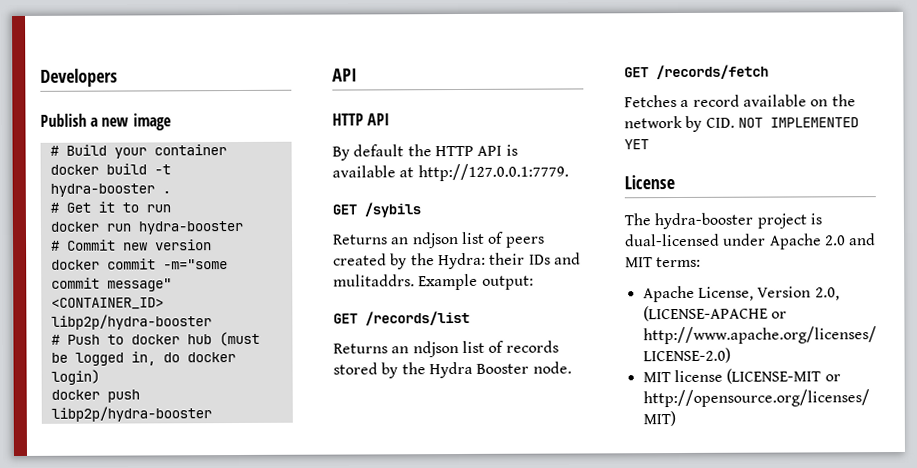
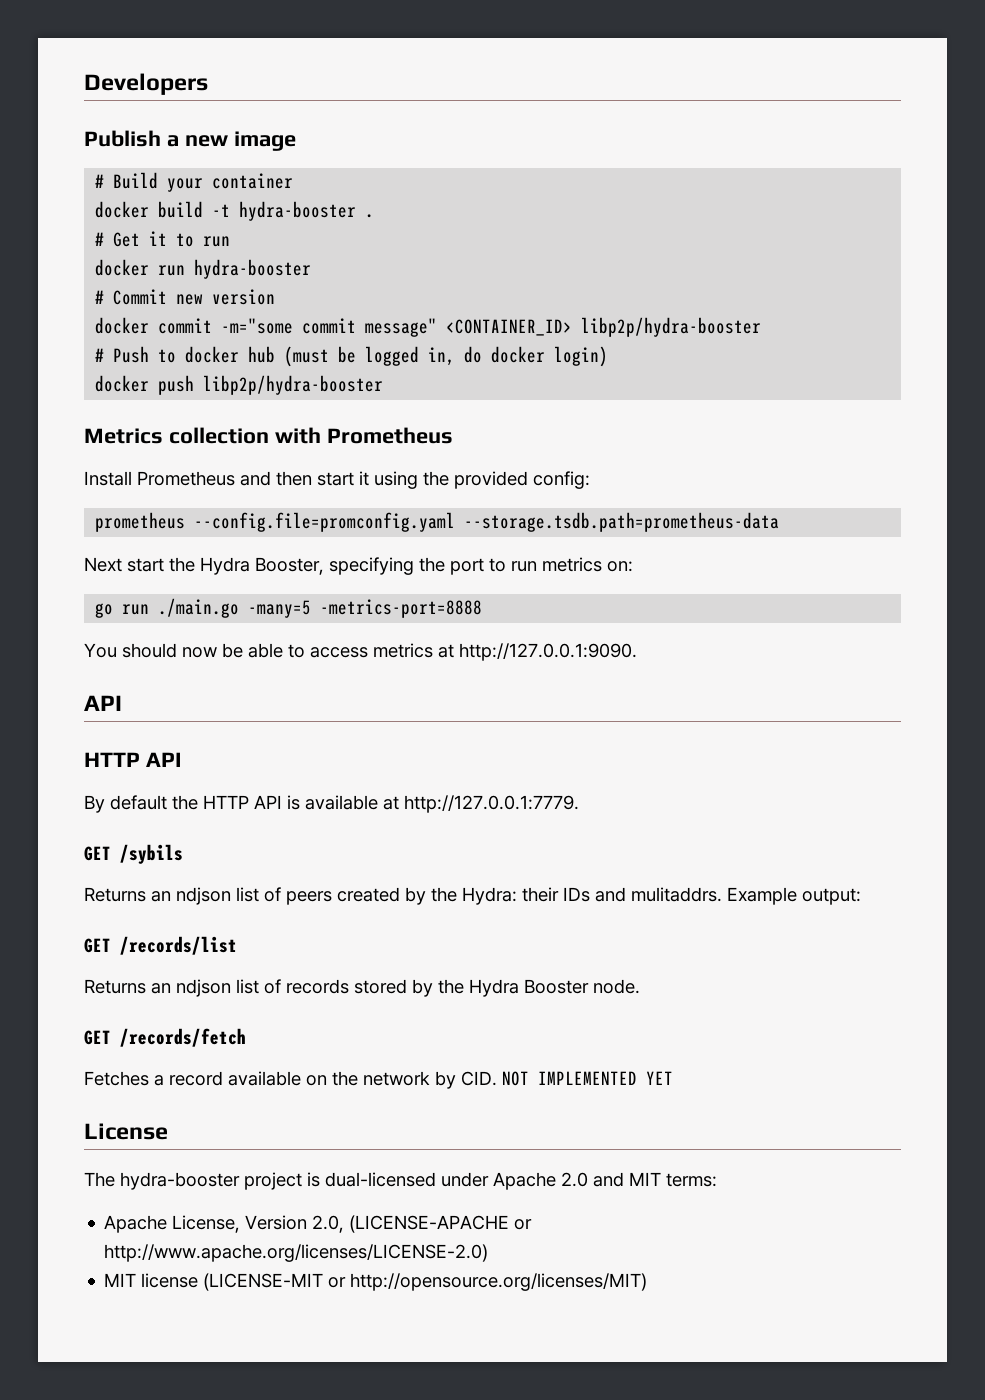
(212, 414) none -> [84,427,453,444] [84,471,590,489] [95,512,780,532] [84,557,633,575] [95,598,483,618] [84,643,637,661] // Metrics collection with Prometheus // Install Prometheus and then start it using the provided config: // prometheus --config.file=promconfig.yaml --storage.tsdb.path=prometheus-data // Next start the Hydra Booster, specifying the port to run metrics on: // go run ./main.go -many=5 -metrics-port=8888 // You should now be able to access metrics at http://127.0.0.1:9090.

